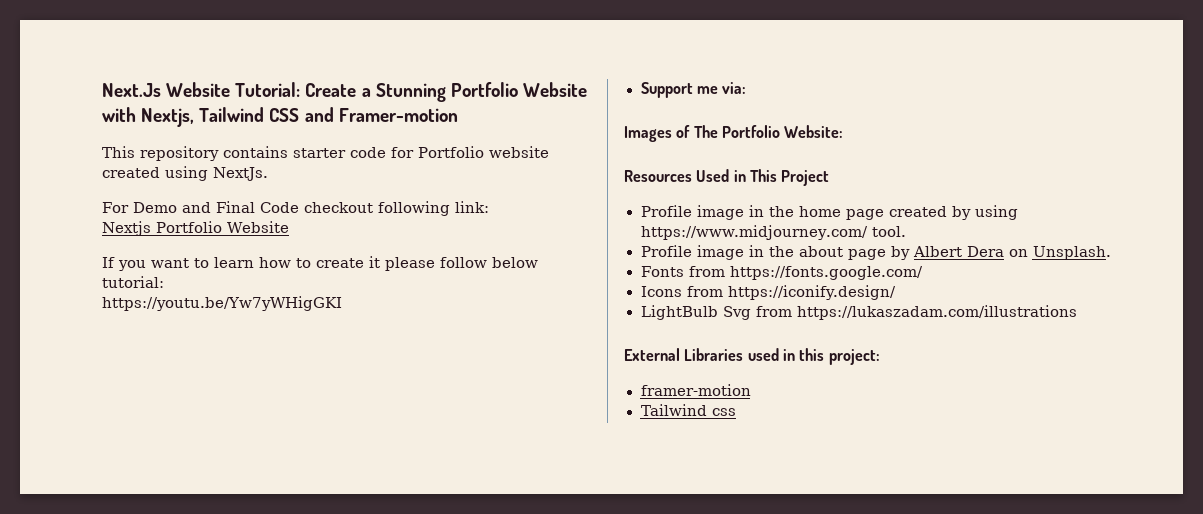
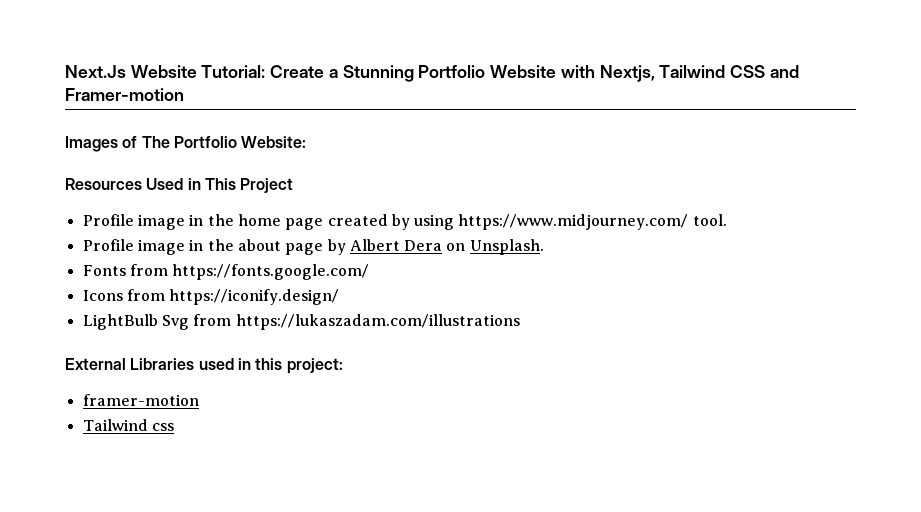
[102,146,549,161] [102,166,268,181] [102,201,489,216] [102,221,289,236] [102,256,538,271] [102,276,164,288] [102,296,342,311] [640,82,747,98] // This repository contains starter code for Portfolio website created using NextJs. // For Demo and Final Code checkout following link: // Nextjs Portfolio Website // If you want to learn how to create it please follow below tutorial: // https://youtu.be/Yw7yWHigGKI // Support me via: -> (184, 94) none

